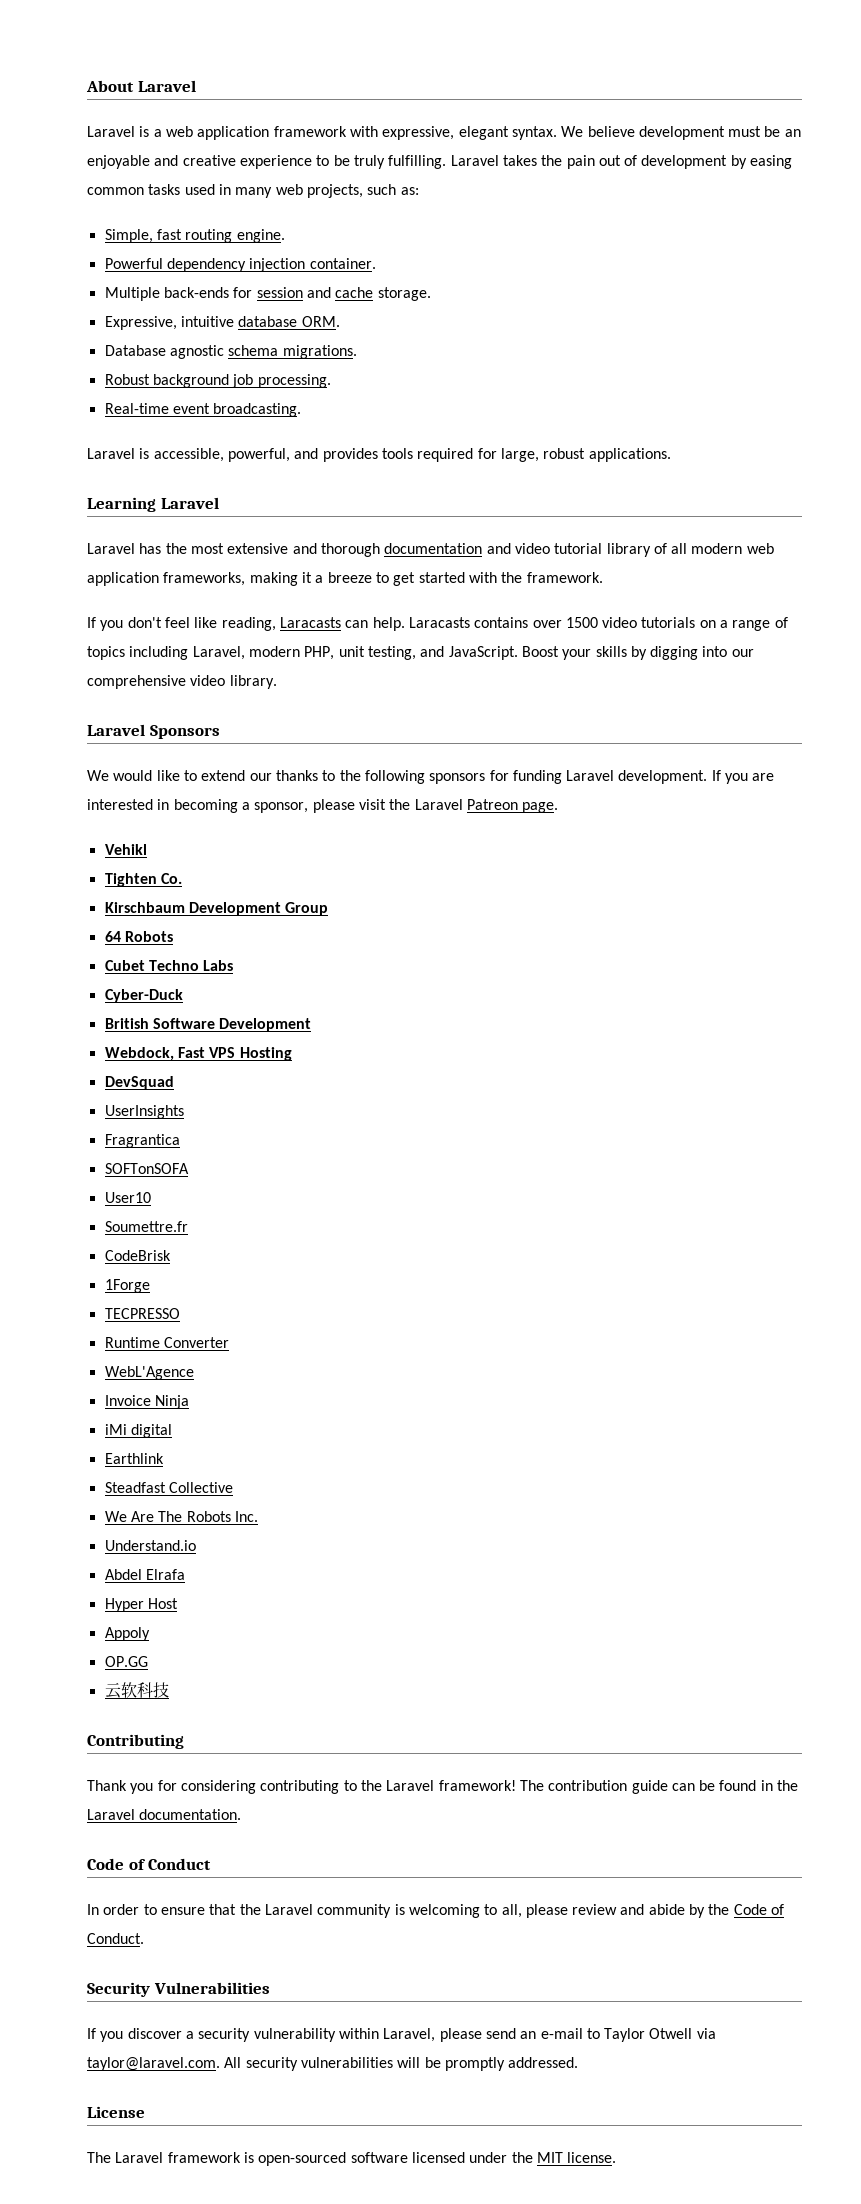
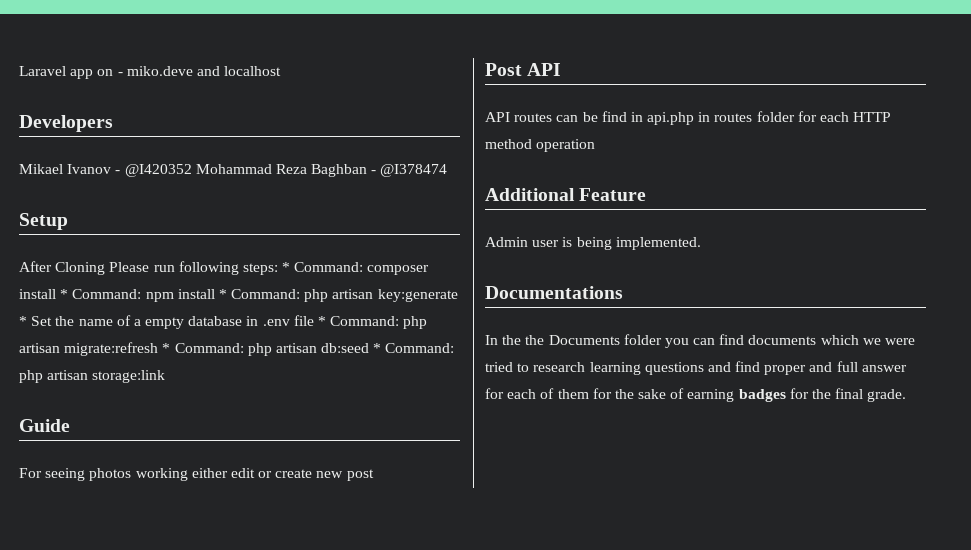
[86,80,196,92] [87,126,801,140] [87,155,793,169] [87,184,419,198] [104,229,285,243] [104,258,376,272] [104,287,431,301] [104,316,340,330] [104,345,357,359] [104,374,331,388] [104,403,302,417] [87,448,671,462] [87,497,219,512] [87,543,774,557] [87,572,603,586] [87,617,788,631] [87,646,754,660] [87,675,277,689] [87,724,220,739] [87,770,775,784] [87,799,559,813] [104,844,147,855] [104,873,182,887] [104,902,329,916] [104,931,173,942] [104,960,234,971] [104,989,183,1003] [104,1018,312,1032] [104,1047,292,1061] [104,1076,174,1090] [104,1105,184,1119] [104,1134,180,1148] [104,1163,189,1174] [104,1192,151,1203] [104,1221,188,1232] [104,1250,171,1261] [104,1279,150,1293] [104,1308,180,1319] [104,1337,229,1348] [104,1366,194,1380] [104,1395,189,1409] [104,1424,172,1438] [104,1453,164,1464] [104,1482,233,1493] [104,1511,258,1522] [104,1540,196,1551] [104,1569,185,1580] [104,1598,178,1612] [104,1627,150,1641] [104,1656,148,1667] [104,1682,169,1699] [87,1734,184,1749] [87,1780,799,1794] [87,1809,242,1820] [87,1858,212,1870] [87,1904,785,1918] [87,1933,144,1944] [87,1982,270,1997] [87,2028,716,2042] [87,2057,579,2071] [87,2106,145,2118] [87,2152,617,2166] About Laravel // Laravel is a web application framework with expressive, elegant syntax. We believe development must be an enjoyable and creative experience to be truly fulfilling. Laravel takes the pain out of development by easing common tasks used in many web projects, such as: // Simple, fast routing engine. // Powerful dependency injection container. // Multiple back-ends for session and cache storage. // Expressive, intuitive database ORM. // Database agnostic schema migrations. // Robust background job processing. // Real-time event broadcasting. // Laravel is accessible, powerful, and provides tools required for large, robust applications. // Learning Laravel // Laravel has the most extensive and thorough documentation and video tutorial library of all modern web application frameworks, making it a breeze to get started with the framework. // If you don't feel like reading, Laracasts can help. Laracasts contains over 1500 video tutorials on a range of topics including Laravel, modern PHP, unit testing, and JavaScript. Boost your skills by digging into our comprehensive video library. // Laravel Sponsors // We would like to extend our thanks to the following sponsors for funding Laravel development. If you are interested in becoming a sponsor, please visit the Laravel Patreon page. // Vehikl // Tighten Co. // Kirschbaum Development Group // 64 Robots // Cubet Techno Labs // Cyber-Duck // British Software Development // Webdock, Fast VPS Hosting // DevSquad // UserInsights // Fragrantica // SOFTonSOFA // User10 // Soumettre.fr // CodeBrisk // 1Forge // TECPRESSO // Runtime Converter // WebL'Agence // Invoice Ninja // iMi digital // Earthlink // Steadfast Collective // We Are The Robots Inc. // Understand.io // Abdel Elrafa // Hyper Host // Appoly // OP.GG // 云软科技 // Contributing // Thank you for considering contributing to the Laravel framework! The contribution guide can be found in the Laravel documentation. // Code of Conduct // In order to ensure that the Laravel community is welcoming to all, please review and abide by the Code of Conduct. // Security Vulnerabilities // If you discover a security vulnerability within Laravel, please send an e-mail to Taylor Otwell via taylor@laravel.com. All security vulnerabilities will be promptly addressed. // License // The Laravel framework is open-sourced software licensed under the MIT license. -> [19,66,282,79] [19,115,113,132] [19,164,448,177] [19,213,68,230] [19,261,430,275] [19,289,458,302] [19,315,428,329] [19,342,455,356] [19,370,166,383] [19,419,70,432] [19,468,374,481] [485,63,562,76] [485,111,892,125] [485,139,596,152] [485,188,647,201] [485,237,701,250] [485,286,623,299] [485,334,916,348] [485,361,907,375] [485,388,907,402] Laravel app on - miko.deve and localhost // Developers // Mikael Ivanov - @I420352 Mohammad Reza Baghban - @I378474 // Setup // After Cloning Please run following steps: * Command: composer install * Command: npm install * Command: php artisan key:generate * Set the name of a empty database in .env file * Command: php artisan migrate:refresh * Command: php artisan db:seed * Command: php artisan storage:link // Guide // For seeing photos working either edit or create new post // Post API // API routes can be find in api.php in routes folder for each HTTP method operation // Additional Feature // Admin user is being implemented. // Documentations // In the the Documents folder you can find documents which we were tried to research learning questions and find proper and full answer for each of them for the sake of earning badges for the final grade.

